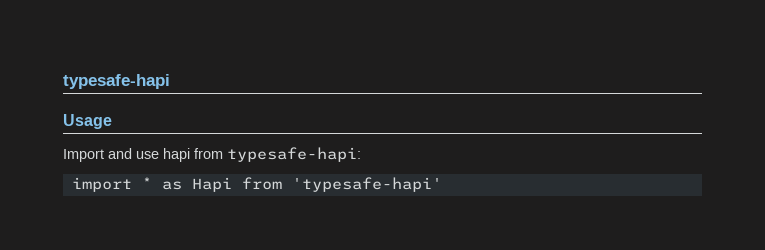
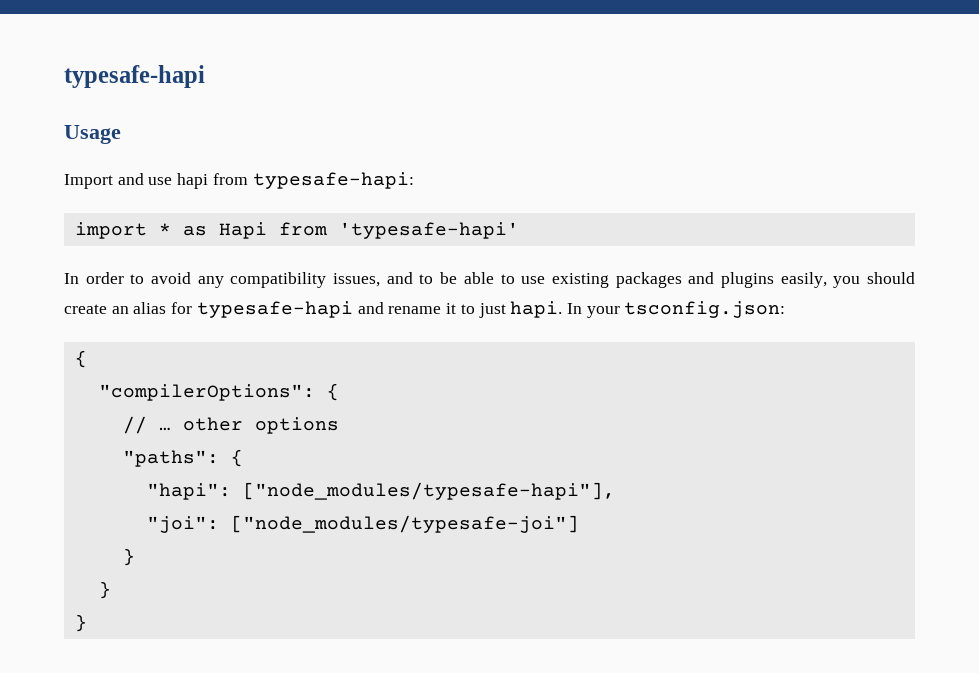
(442, 184) none -> [64,272,916,288] [64,301,786,318] [74,350,87,368] [98,383,339,401] [122,416,339,434] [122,449,243,467] [146,482,615,500] [146,515,579,533] [122,548,135,566] [98,581,111,599] [74,614,87,632] // In order to avoid any compatibility issues, and to be able to use existing packages and plugins easily, you should create an alias for typesafe-hapi and rename it to just hapi. In your tsconfig.json: // { // "compilerOptions": { // // … other options // "paths": { // "hapi": ["node_modules/typesafe-hapi"], // "joi": ["node_modules/typesafe-joi"] // } // } // }

